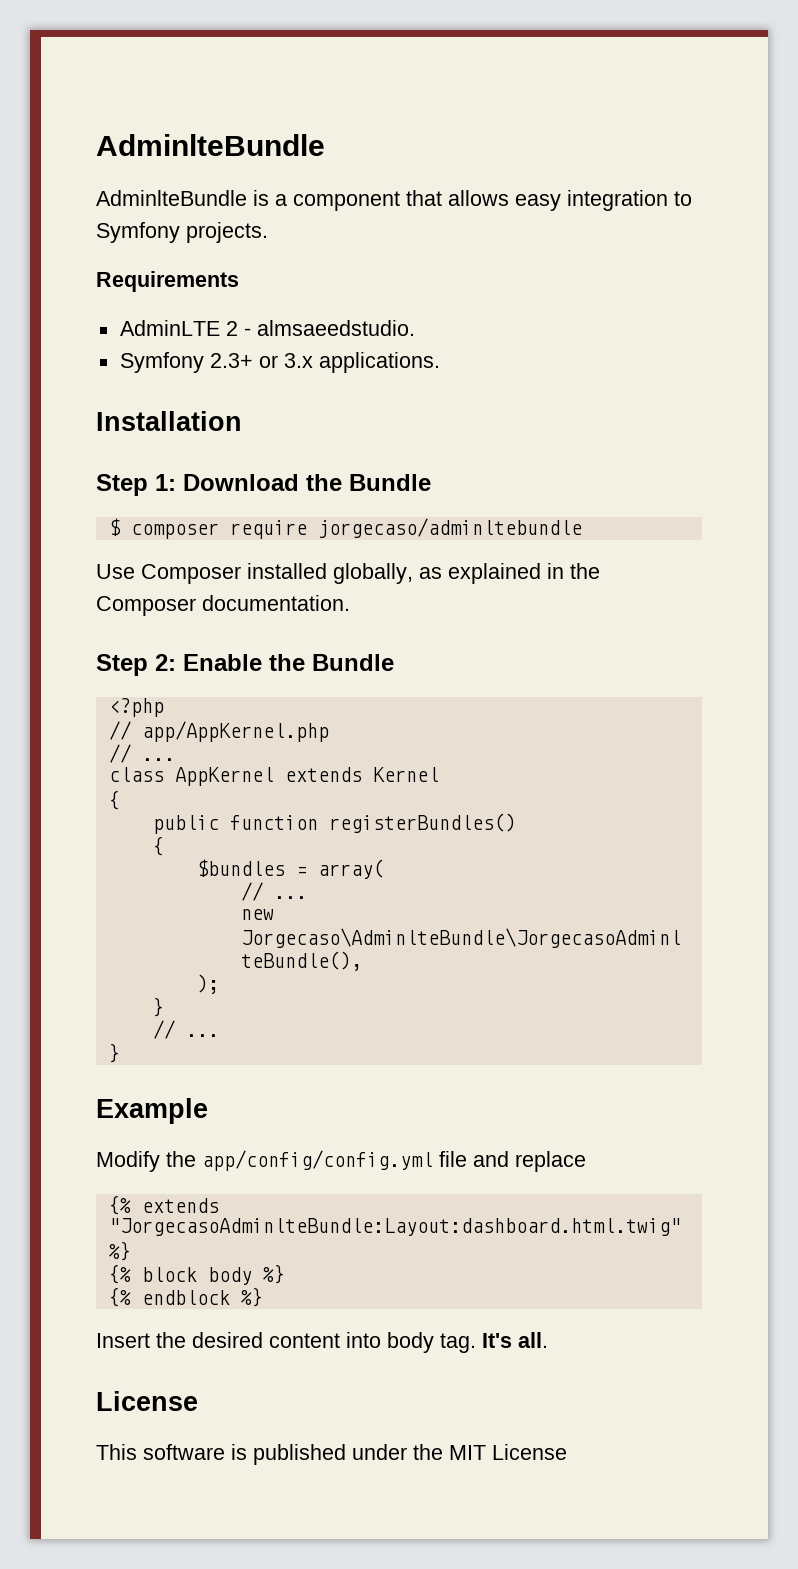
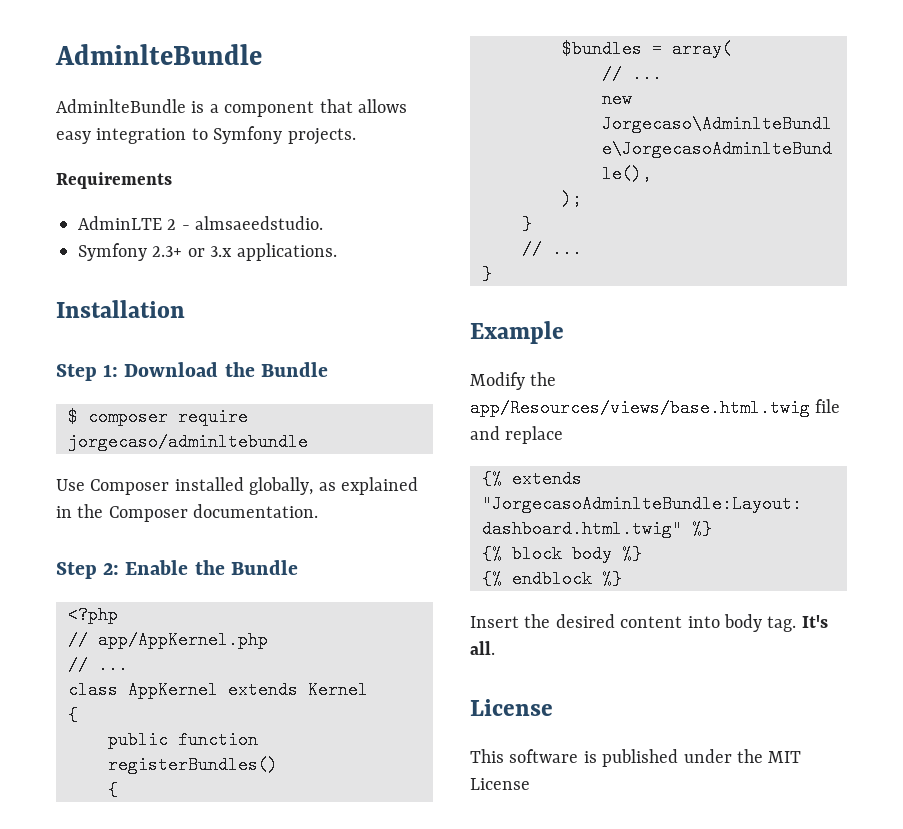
[202,1150,433,1171] app/config/config.yml -> [470,399,810,417] app/Resources/views/base.html.twig

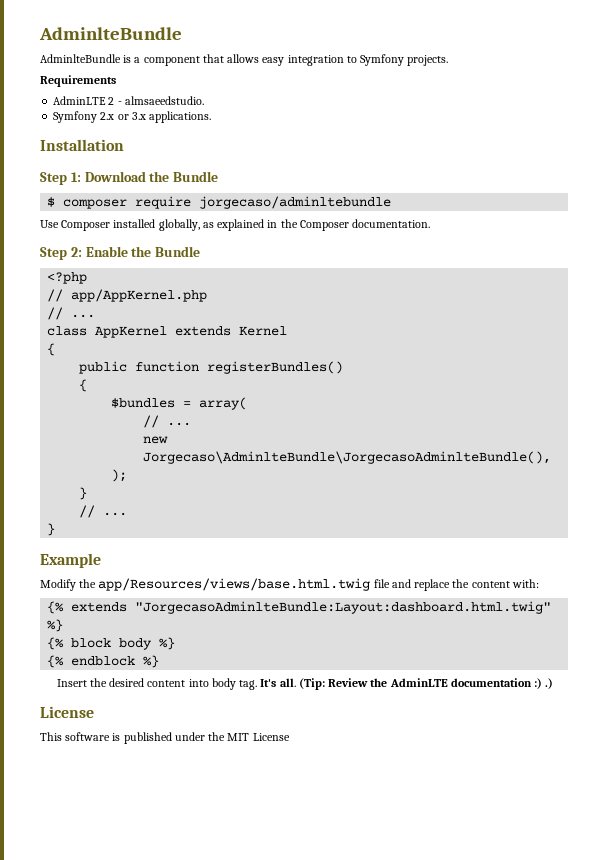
[152,246,183,257] 2.3+ -> [100,112,115,120] 2.x
(564, 435) none -> [452,579,539,588] the content with:
(495, 648) none -> [298,678,554,690] (Tip: Review the AdminLTE documentation :) .)

